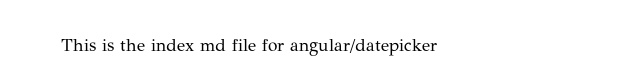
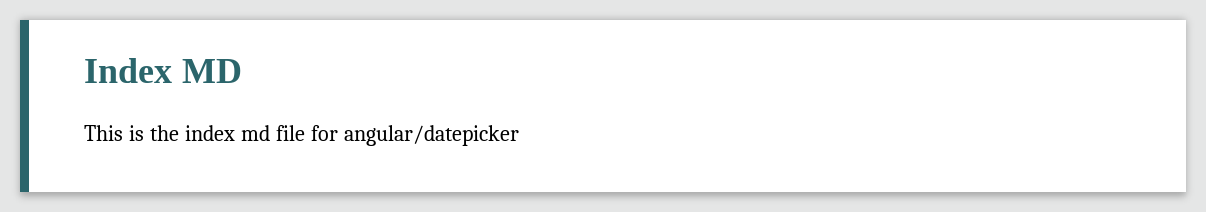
(61, 45) none -> [84,58,242,83] Index MD //

